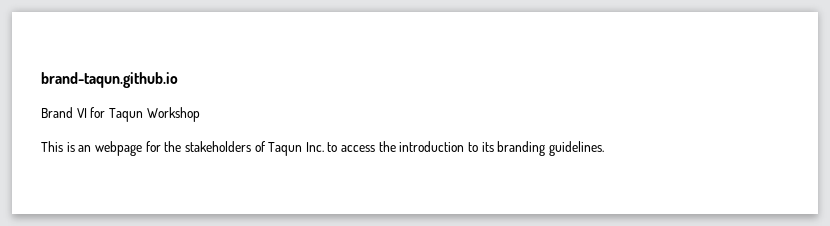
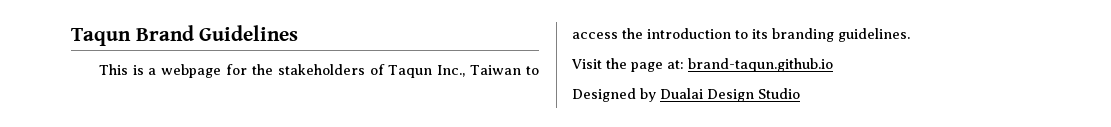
[41,72,178,88] [41,107,200,122] brand-taqun.github.io // Brand VI for Taqun Workshop -> [71,25,299,46] Taqun Brand Guidelines
[78,145,92,152] an -> [148,68,157,75] a
[305,142,324,152] Inc. -> [437,65,522,77] Inc., Taiwan
(604, 148) none -> [571,58,833,72] [572,88,800,102] // Visit the page at: brand-taqun.github.io // Designed by Dualai Design Studio

